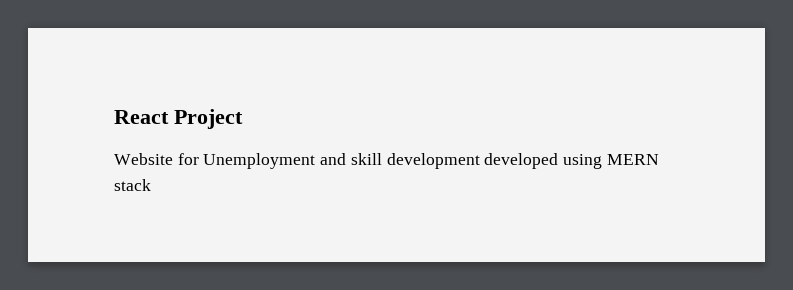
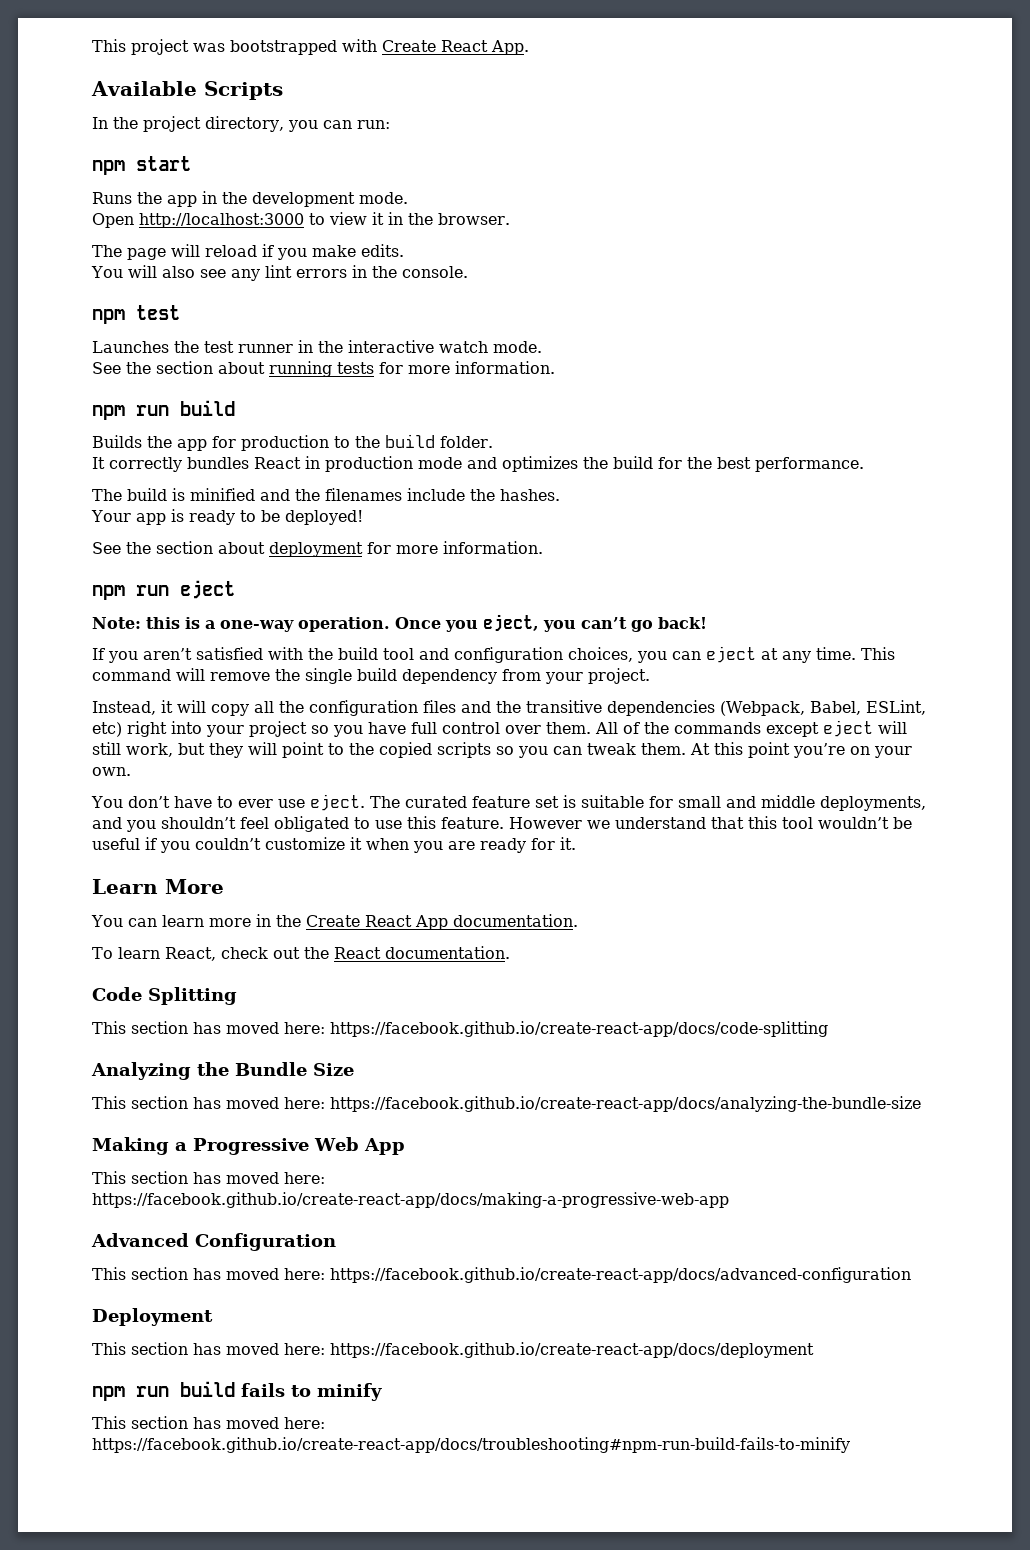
[114,109,243,129] [114,153,659,169] [114,179,151,191] React Project // Website for Unemployment and skill development developed using MERN stack -> [92,39,529,55] [91,81,283,100] [92,116,390,132] [92,156,191,175] [92,191,408,207] [92,212,510,228] [92,244,404,260] [91,265,468,281] [92,305,180,324] [92,340,542,353] [92,361,555,377] [92,400,235,420] [92,434,493,451] [92,456,864,472] [92,488,560,501] [91,509,363,525] [92,541,543,557] [92,580,235,600] [92,614,707,632] [92,646,895,663] [92,668,650,684] [92,700,926,716] [92,720,907,737] [92,742,912,758] [92,767,131,776] [91,794,926,811] [92,816,912,832] [92,837,576,853] [92,879,224,894] [91,914,578,930] [92,946,510,961] [92,987,237,1005] [92,1021,828,1037] [91,1062,354,1080] [92,1096,921,1112] [92,1137,405,1155] [92,1171,325,1184] [92,1192,729,1208] [91,1233,336,1251] [92,1267,911,1283] [92,1308,213,1326] [92,1342,814,1358] [92,1381,382,1401] [92,1416,325,1429] [92,1437,850,1453] This project was bootstrapped with Create React App. // Available Scripts // In the project directory, you can run: // npm start // Runs the app in the development mode. // Open http://localhost:3000 to view it in the browser. // The page will reload if you make edits. // You will also see any lint errors in the console. // npm test // Launches the test runner in the interactive watch mode. // See the section about running tests for more information. // npm run build // Builds the app for production to the build folder. // It correctly bundles React in production mode and optimizes the build for the best performance. // The build is minified and the filenames include the hashes. // Your app is ready to be deployed! // See the section about deployment for more information. // npm run eject // Note: this is a one-way operation. Once you eject, you can’t go back! // If you aren’t satisfied with the build tool and configuration choices, you can eject at any time. This command will remove the single build dependency from your project. // Instead, it will copy all the configuration files and the transitive dependencies (Webpack, Babel, ESLint, etc) right into your project so you have full control over them. All of the commands except eject will still work, but they will point to the copied scripts so you can tweak them. At this point you’re on your own. // You don’t have to ever use eject. The curated feature set is suitable for small and middle deployments, and you shouldn’t feel obligated to use this feature. However we understand that this tool wouldn’t be useful if you couldn’t customize it when you are ready for it. // Learn More // You can learn more in the Create React App documentation. // To learn React, check out the React documentation. // Code Splitting // This section has moved here: https://facebook.github.io/create-react-app/docs/code-splitting // Analyzing the Bundle Size // This section has moved here: https://facebook.github.io/create-react-app/docs/analyzing-the-bundle-size // Making a Progressive Web App // This section has moved here: https://facebook.github.io/create-react-app/docs/making-a-progressive-web-app // Advanced Configuration // This section has moved here: https://facebook.github.io/create-react-app/docs/advanced-configuration // Deployment // This section has moved here: https://facebook.github.io/create-react-app/docs/deployment // npm run build fails to minify // This section has moved here: https://facebook.github.io/create-react-app/docs/troubleshooting#npm-run-build-fails-to-minify

